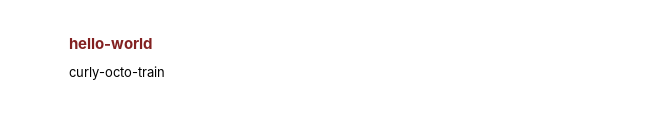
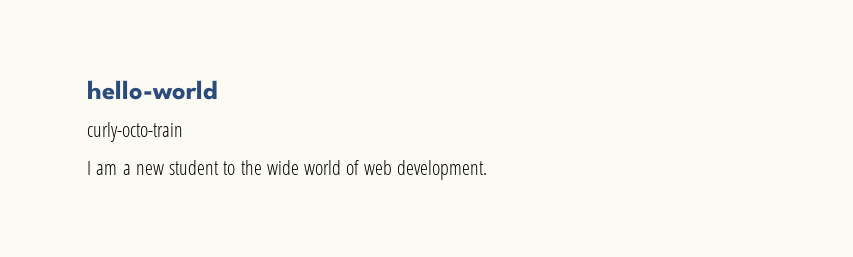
(165, 73) none -> [87,160,487,180] // I am a new student to the wide world of web development.

